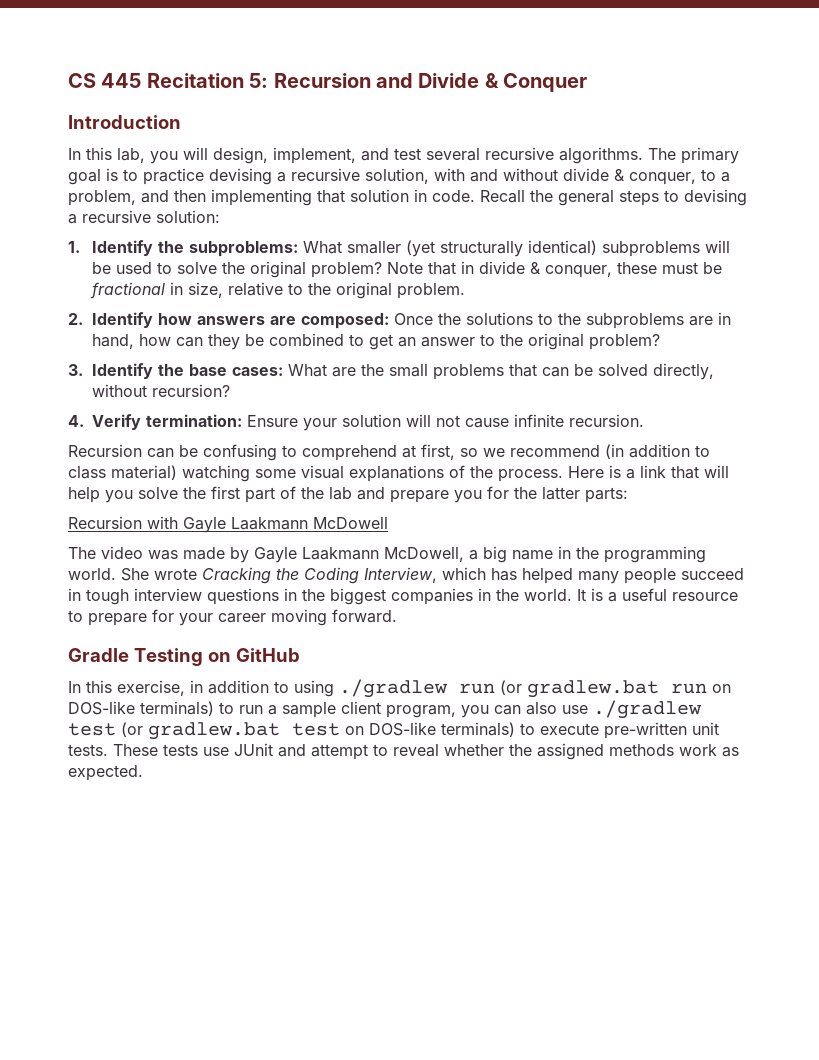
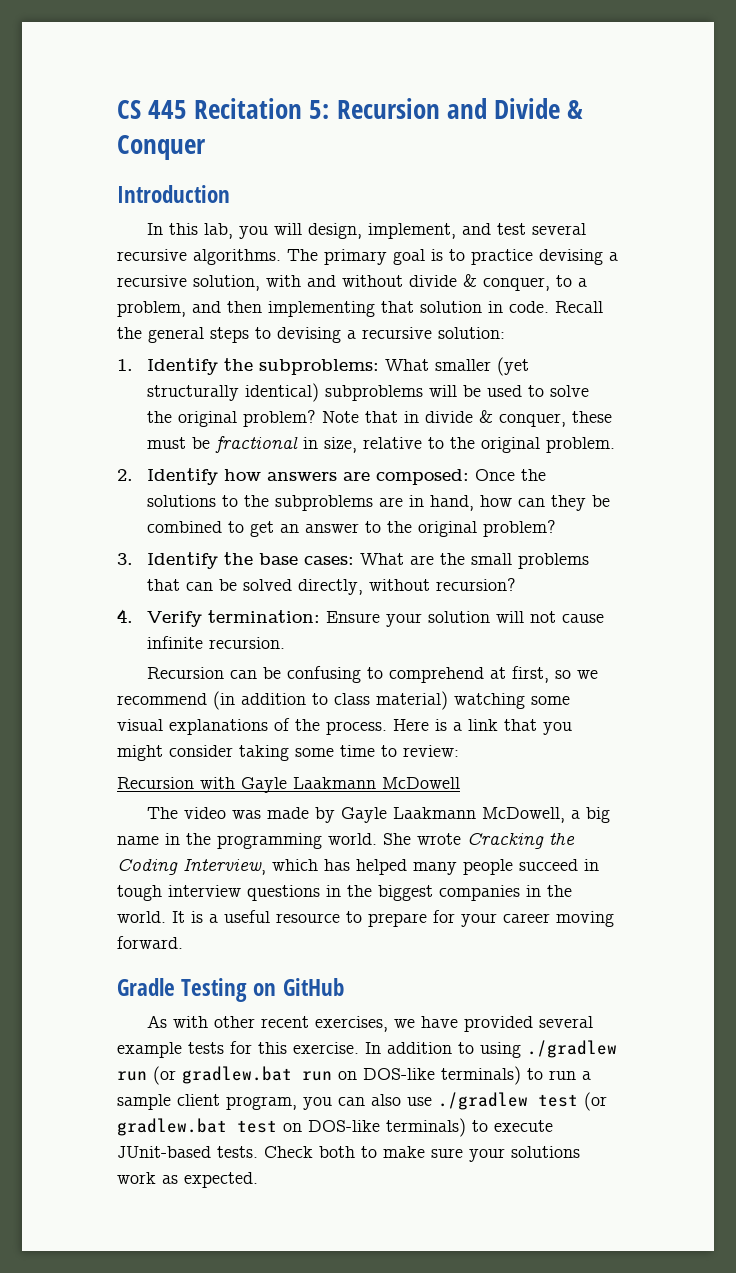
[704,465,729,478] [68,486,628,503] will help you solve the first part of the lab and prepare you for the latter parts: -> [543,722,572,735] [117,745,459,761] you might consider taking some time to review:
[68,680,203,696] In this exercise, in -> [147,1015,594,1032] [117,1041,381,1058] As with other recent exercises, we have provided several example tests for this exercise. In
[604,722,719,739] [68,743,674,760] pre-written unit tests. These tests use JUnit and attempt to reveal whether the assigned methods -> [117,1146,580,1162] JUnit-based tests. Check both to make sure your solutions

